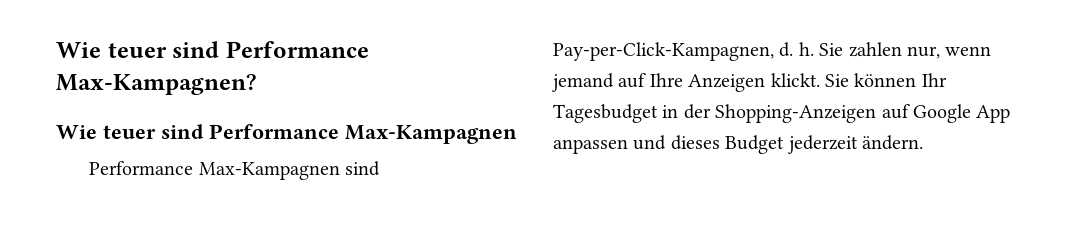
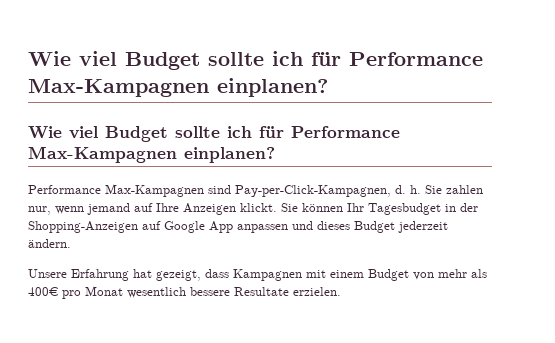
[56,41,369,58] [56,74,257,95] [56,124,517,144] Wie teuer sind Performance Max-Kampagnen? // Wie teuer sind Performance Max-Kampagnen -> [28,51,483,70] [28,78,328,97] [28,126,400,142] [28,146,275,163] Wie viel Budget sollte ich für Performance Max-Kampagnen einplanen? // Wie viel Budget sollte ich für Performance Max-Kampagnen einplanen?
(923, 142) none -> [28,269,487,281] [28,286,341,299] // Unsere Erfahrung hat gezeigt, dass Kampagnen mit einem Budget von mehr als 400€ pro Monat wesentlich bessere Resultate erzielen.

